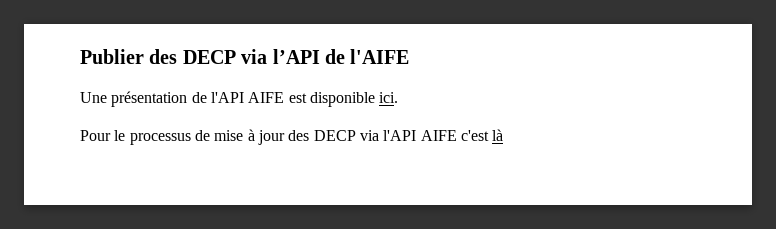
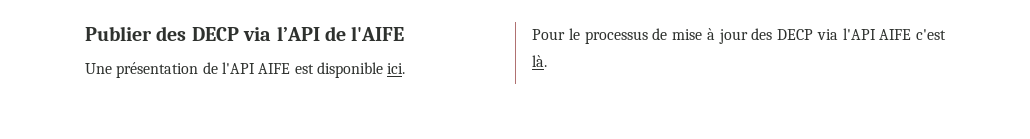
[492,129,504,141] là -> [532,55,547,67] là.

